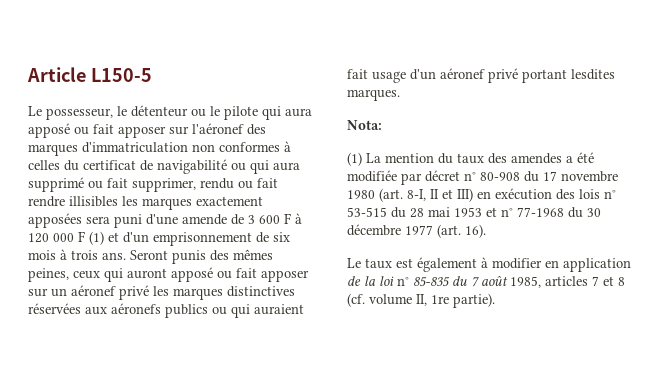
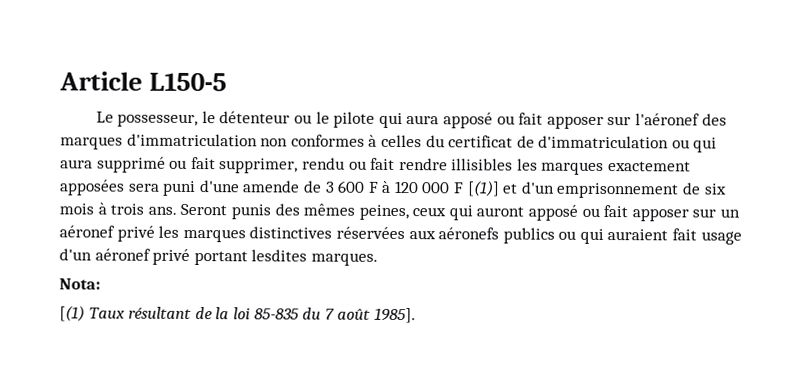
[157,159,227,174] navigabilité -> [538,135,670,149] d'immatriculation
[89,231,104,245] (1) -> [466,180,500,197] [(1)]
[347,152,594,166] [347,170,618,185] [347,188,616,202] [347,207,601,218] [347,224,486,238] [347,257,631,272] (1) La mention du taux des amendes a été modifiée par décret n° 80-908 du 17 novembre 1980 (art. 8-I, II et III) en exécution des lois n° 53-515 du 28 mai 1953 et n° 77-1968 du 30 décembre 1977 (art. 16). // Le taux est également à modifier en application -> [59,305,193,322] [(1) Taux résultant
[397,277,409,286] n° -> (250, 313) none
[510,276,625,288] [347,293,495,308] 1985, articles 7 et 8 (cf. volume II, 1re partie). -> [373,307,416,324] 1985].

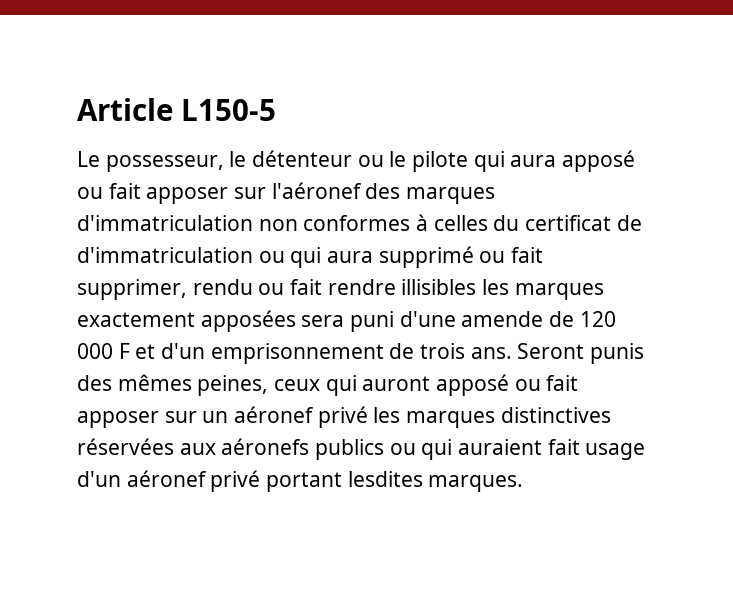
[324,180,392,193] 3 600 F à -> (575, 319) none
[466,180,500,197] [(1)] -> (130, 351) none
[703,183,727,195] [59,202,107,215] six mois à -> (415, 351) none
[59,278,101,290] [59,305,416,324] // Nota: // [(1) Taux résultant de la loi 85-835 du 7 août 1985]. -> (524, 483) none

